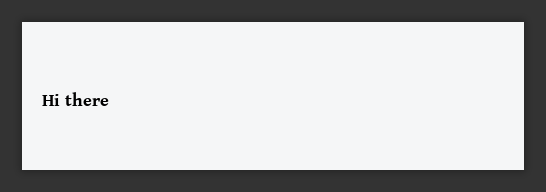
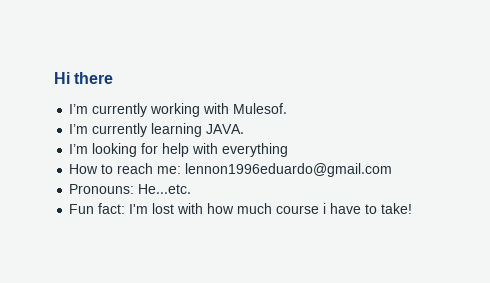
(109, 99) none -> [69,103,288,117] [69,123,245,137] [69,143,289,157] [69,163,393,177] [69,184,192,194] [69,203,413,214] // I’m currently working with Mulesof. // I’m currently learning JAVA. // I’m looking for help with everything // How to reach me: lennon1996eduardo@gmail.com // Pronouns: He...etc. // Fun fact: I'm lost with how much course i have to take!

